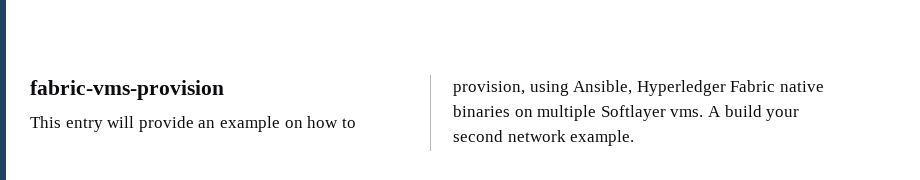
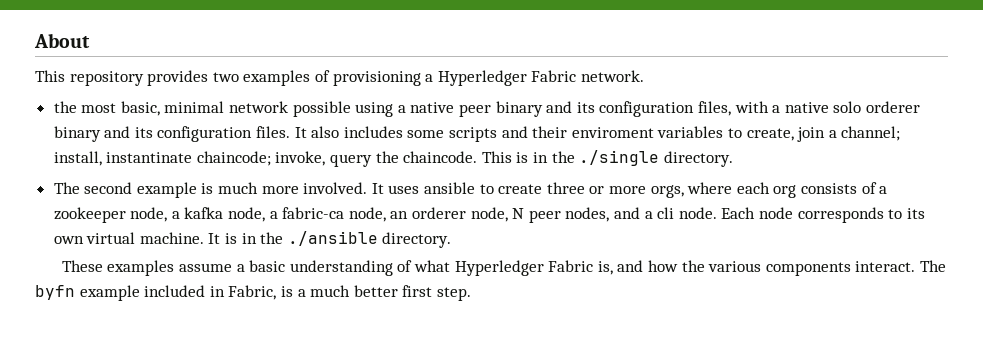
[30,80,224,100] [30,116,356,132] [453,80,824,96] [453,105,800,121] [453,130,635,146] fabric-vms-provision // This entry will provide an example on how to provision, using Ansible, Hyperledger Fabric native binaries on multiple Softlayer vms. A build your second network example. -> [34,33,90,48] [35,70,644,86] [53,101,920,117] [53,126,901,142] [53,150,733,167] [53,182,888,198] [53,207,925,223] [53,231,452,248] [61,260,946,276] [35,285,471,301] About // This repository provides two examples of provisioning a Hyperledger Fabric network. // the most basic, minimal network possible using a native peer binary and its configuration files, with a native solo orderer binary and its configuration files. It also includes some scripts and their enviroment variables to create, join a channel; install, instantinate chaincode; invoke, query the chaincode. This is in the ./single directory. // The second example is much more involved. It uses ansible to create three or more orgs, where each org consists of a zookeeper node, a kafka node, a fabric-ca node, an orderer node, N peer nodes, and a cli node. Each node corresponds to its own virtual machine. It is in the ./ansible directory. // These examples assume a basic understanding of what Hyperledger Fabric is, and how the various components interact. The byfn example included in Fabric, is a much better first step.

